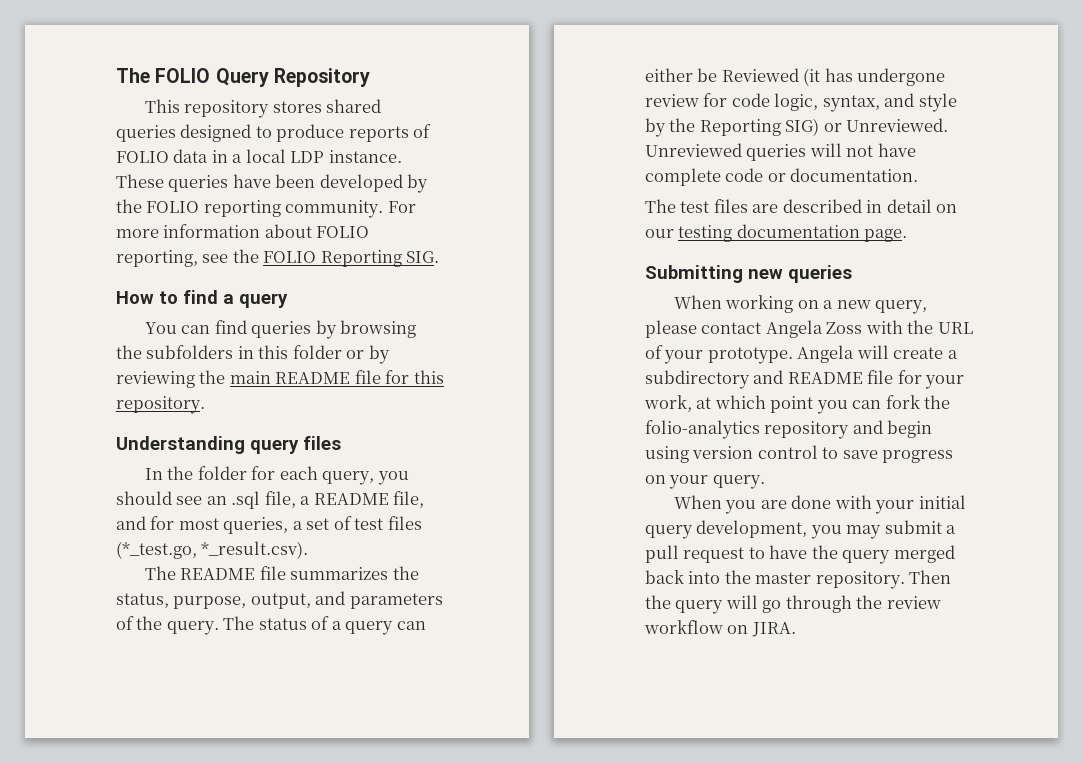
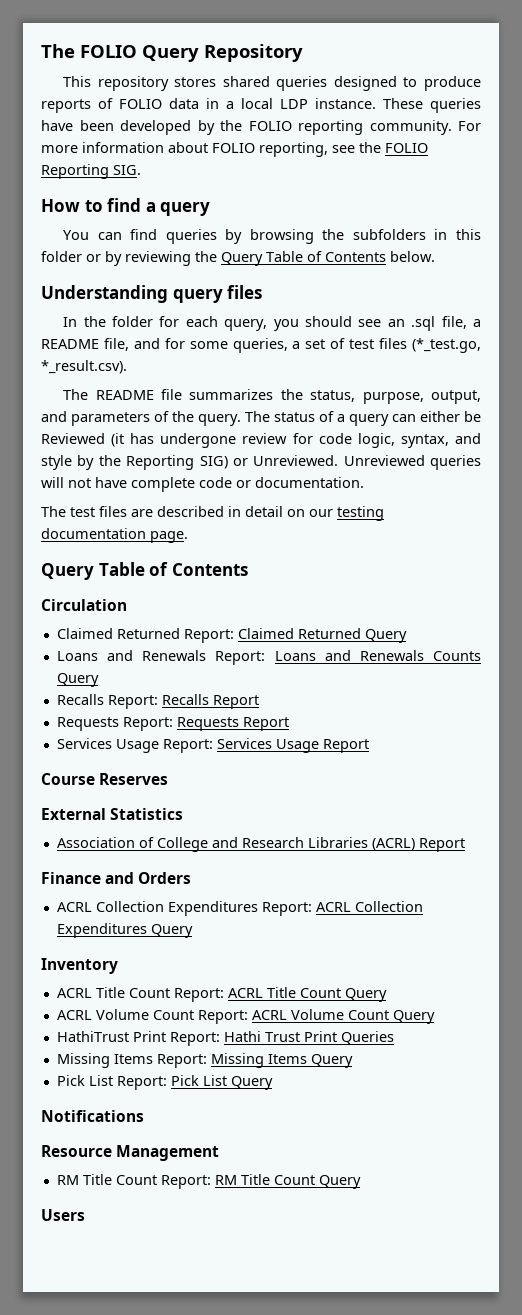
[229,370,444,384] [116,396,205,414] main README file for this repository. -> [221,251,435,266] Query Table of Contents below.
[178,518,219,530] most -> [189,341,228,349] some
[645,265,852,283] [673,295,928,314] [645,320,973,338] [645,345,958,364] [645,370,965,389] [644,395,951,414] [645,420,933,439] [645,445,954,463] [645,475,765,489] [673,495,966,514] [645,520,957,539] [645,545,955,564] [645,570,952,589] [645,595,941,614] [644,620,796,637] Submitting new queries // When working on a new query, please contact Angela Zoss with the URL of your prototype. Angela will create a subdirectory and README file for your work, at which point you can fork the folio-analytics repository and begin using version control to save progress on your query. // When you are done with your initial query development, you may submit a pull request to have the query merged back into the master repository. Then the query will go through the review workflow on JIRA. -> [41,562,248,580] [41,599,127,611] [56,628,407,643] [56,650,481,665] [56,673,99,687] [56,694,259,709] [56,717,289,731] [56,738,369,753] [41,773,169,785] [41,808,184,820] [56,837,465,852] [41,872,192,884] [56,901,423,916] [56,923,193,938] [41,958,118,974] [56,987,387,1002] [56,1009,435,1024] [56,1031,394,1046] [56,1053,353,1068] [56,1075,273,1090] [41,1110,144,1122] [41,1145,220,1161] [56,1174,361,1189] [41,1209,85,1221] Query Table of Contents // Circulation // Claimed Returned Report: Claimed Returned Query // Loans and Renewals Report: Loans and Renewals Counts Query // Recalls Report: Recalls Report // Requests Report: Requests Report // Services Usage Report: Services Usage Report // Course Reserves // External Statistics // Association of College and Research Libraries (ACRL) Report // Finance and Orders // ACRL Collection Expenditures Report: ACRL Collection Expenditures Query // Inventory // ACRL Title Count Report: ACRL Title Count Query // ACRL Volume Count Report: ACRL Volume Count Query // HathiTrust Print Report: Hathi Trust Print Queries // Missing Items Report: Missing Items Query // Pick List Report: Pick List Query // Notifications // Resource Management // RM Title Count Report: RM Title Count Query // Users

